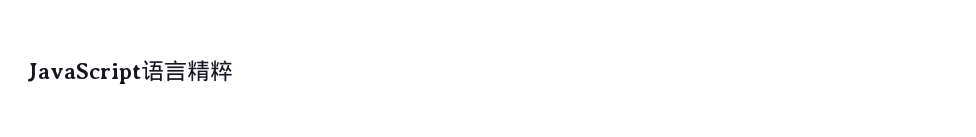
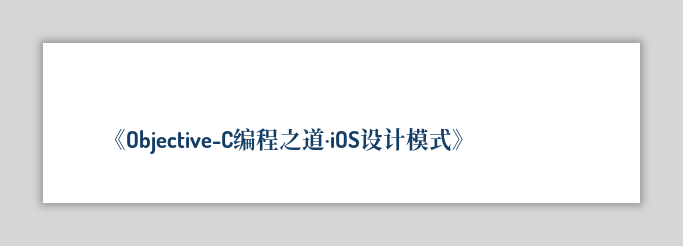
[27,60,233,84] JavaScript语言精粹 -> [103,128,475,154] 《Objective-C编程之道·iOS设计模式》

